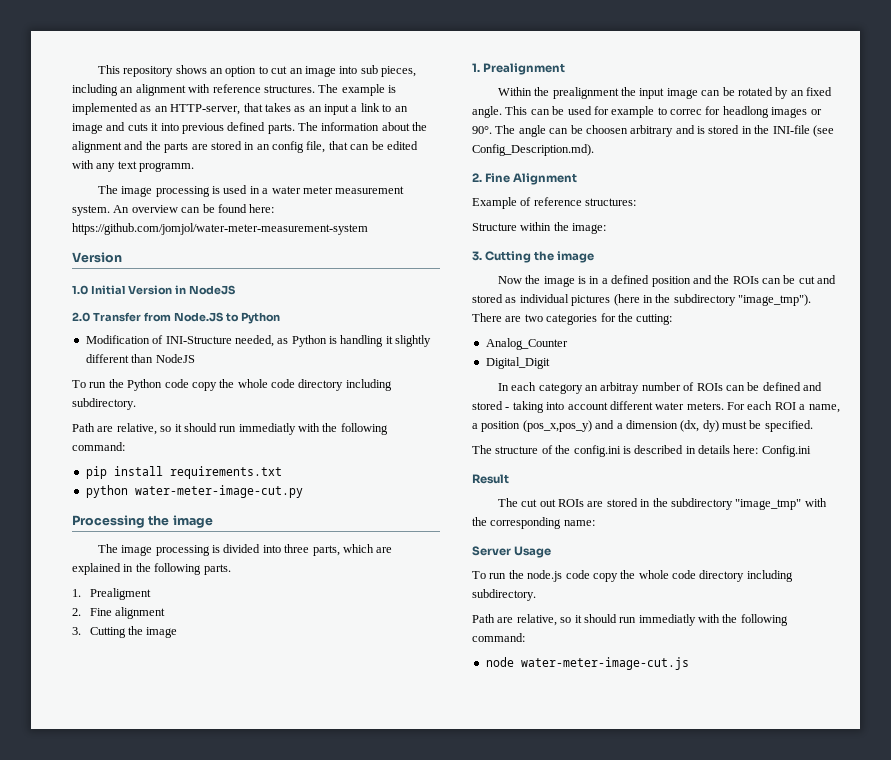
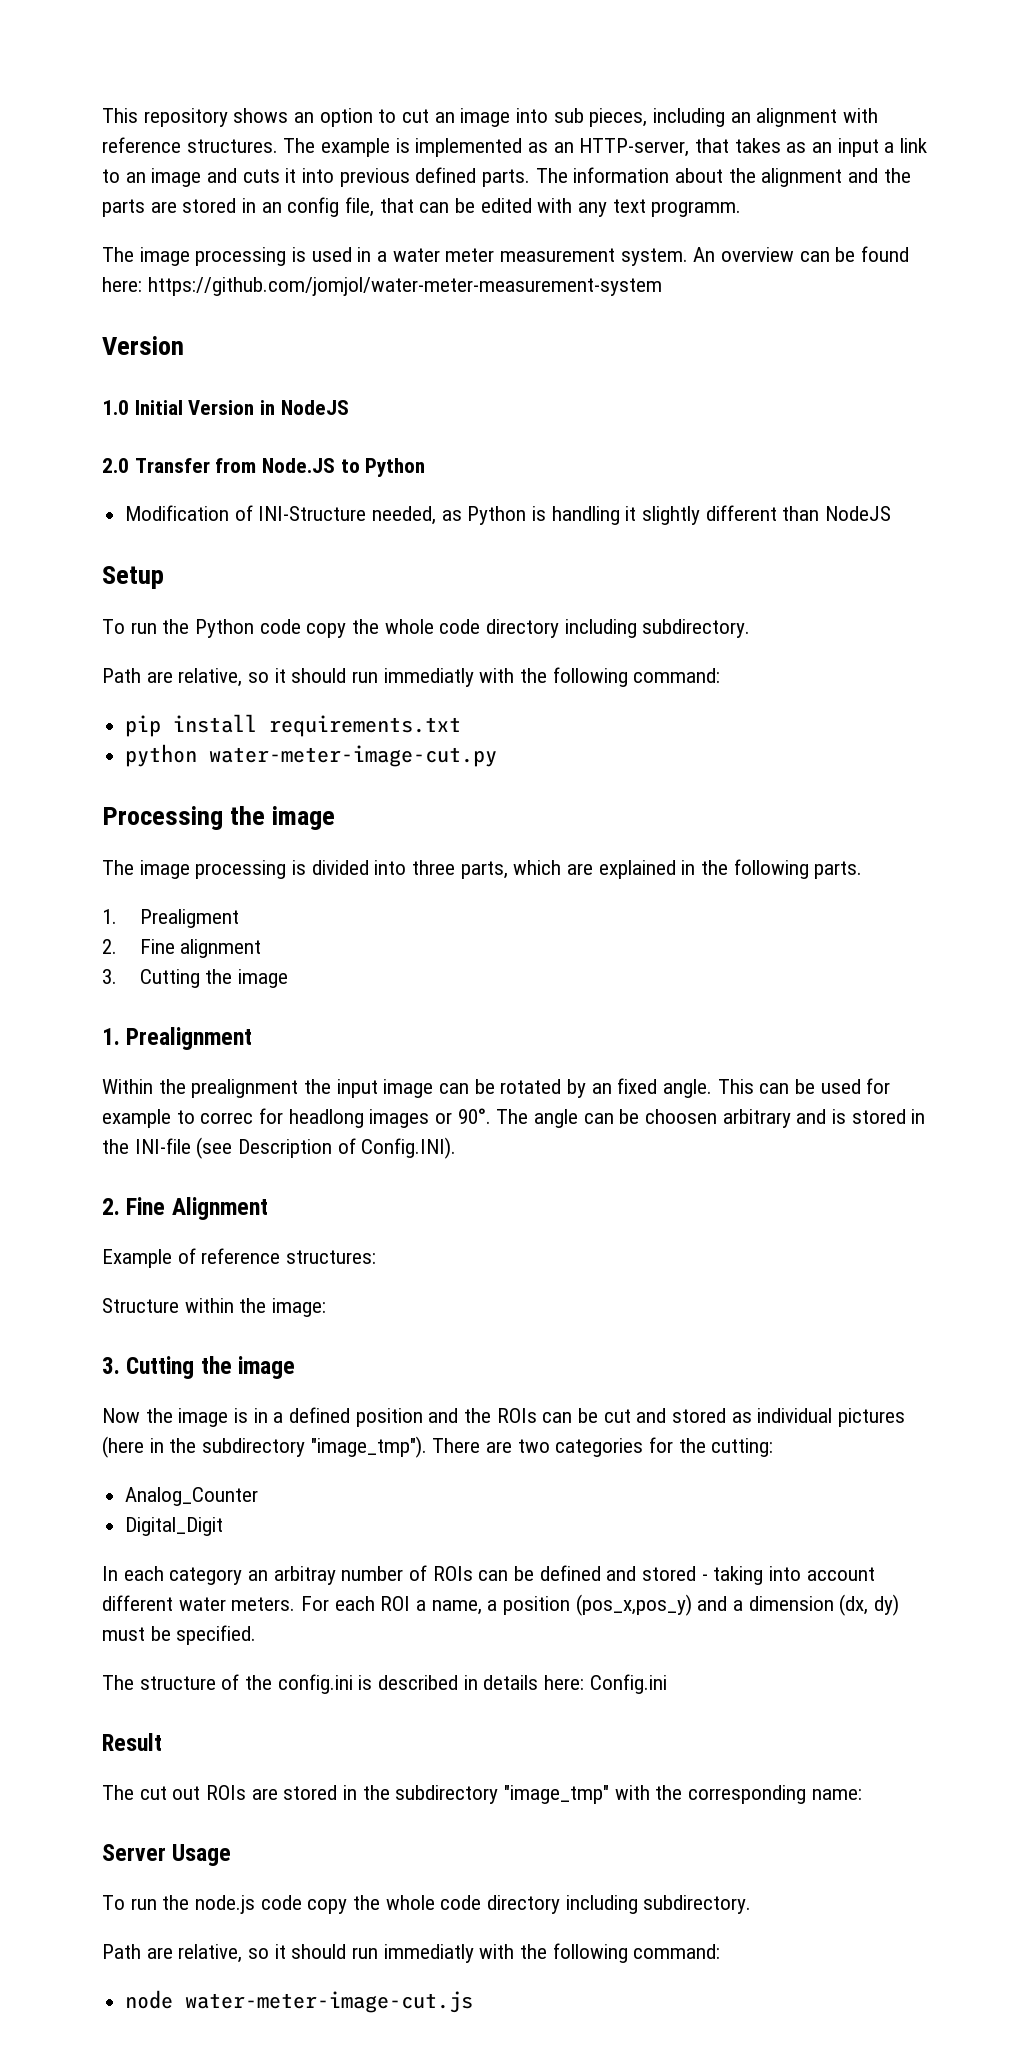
(195, 358) none -> [102,566,164,589] // Setup
[472,144,594,156] Config_Description.md). -> [238,1137,457,1159] Description of Config.INI).

